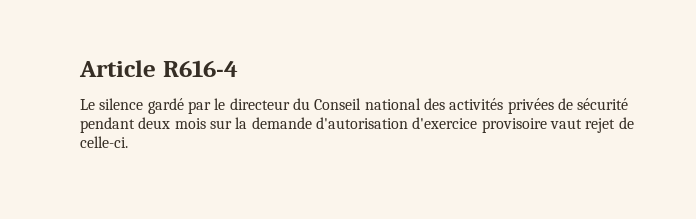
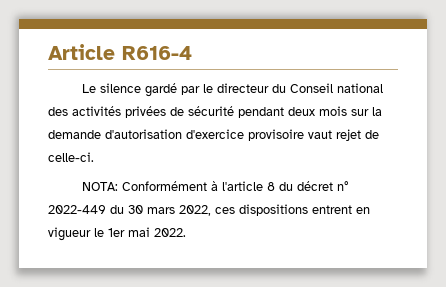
(128, 142) none -> [81,181,349,191] [48,204,370,216] [48,227,186,241] // NOTA: Conformément à l'article 8 du décret n° 2022-449 du 30 mars 2022, ces dispositions entrent en vigueur le 1er mai 2022.

